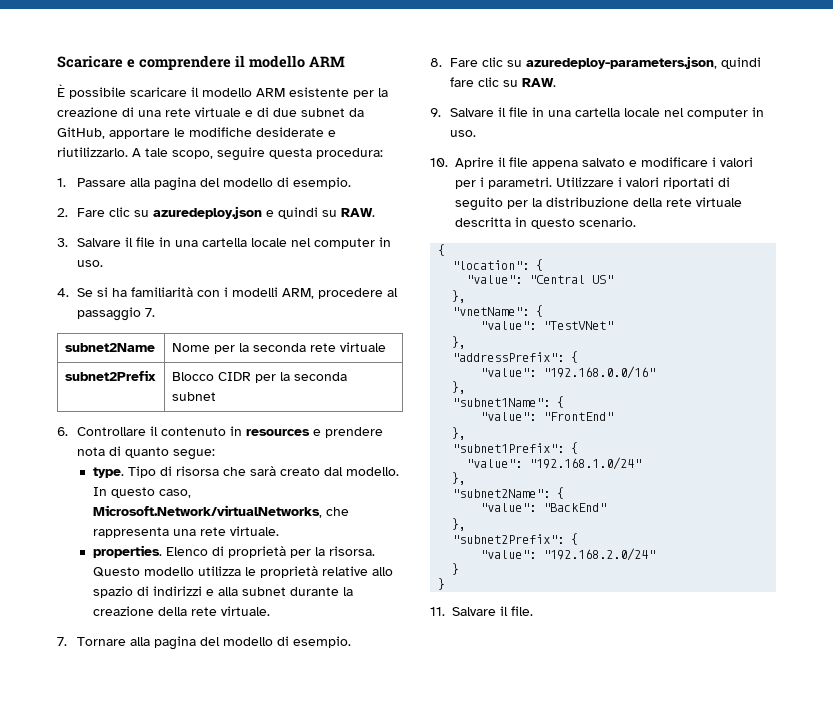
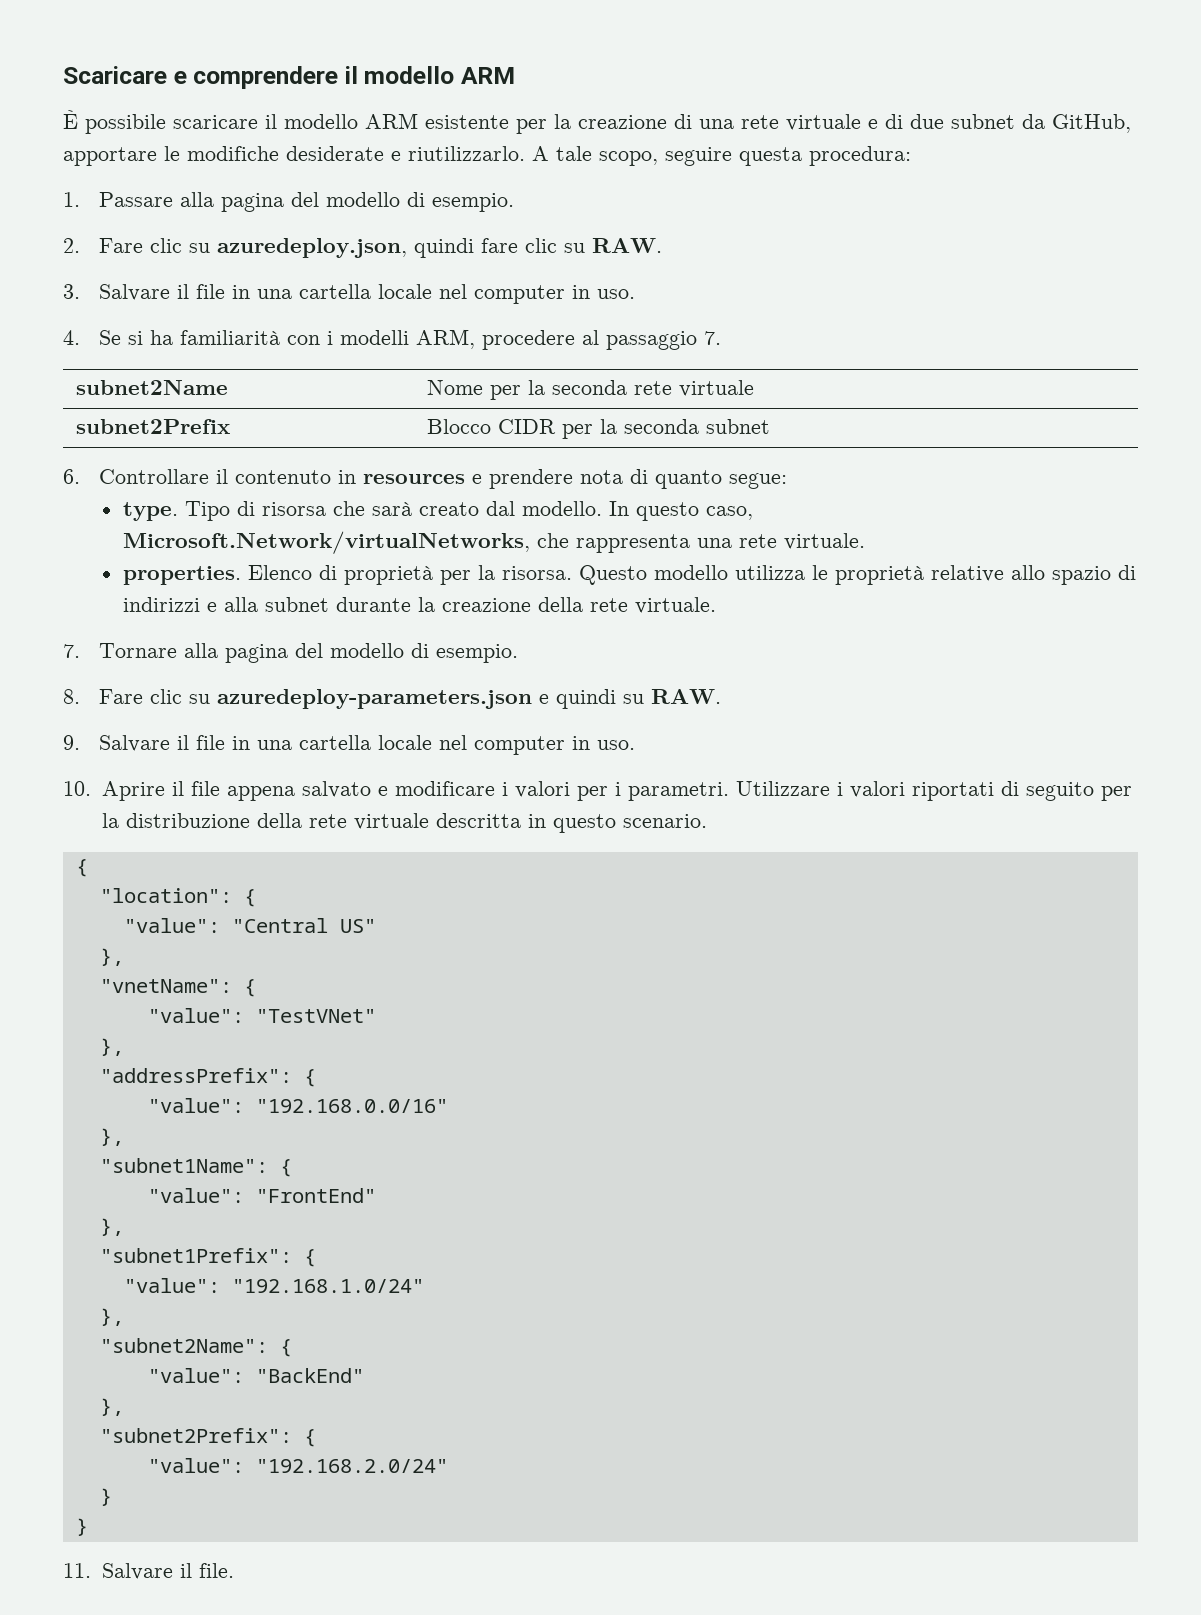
[153,206,319,219] azuredeploy.json e quindi -> [217,238,558,258] azuredeploy.json, quindi fare clic
[526,56,762,69] [450,77,500,87] azuredeploy-parameters.json, quindi fare clic -> [217,689,617,709] azuredeploy-parameters.json e quindi

